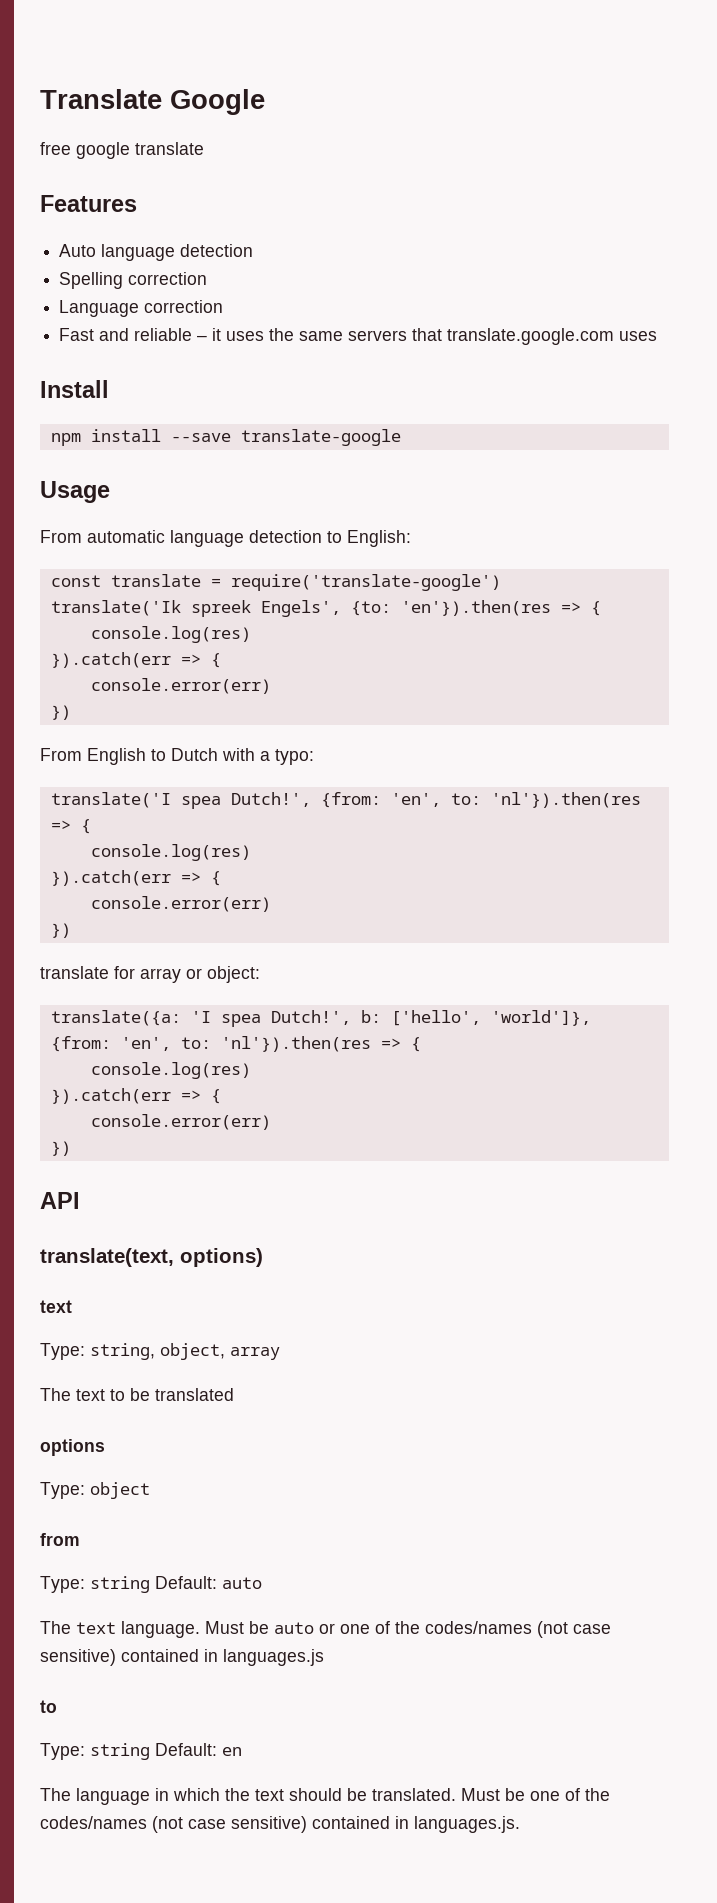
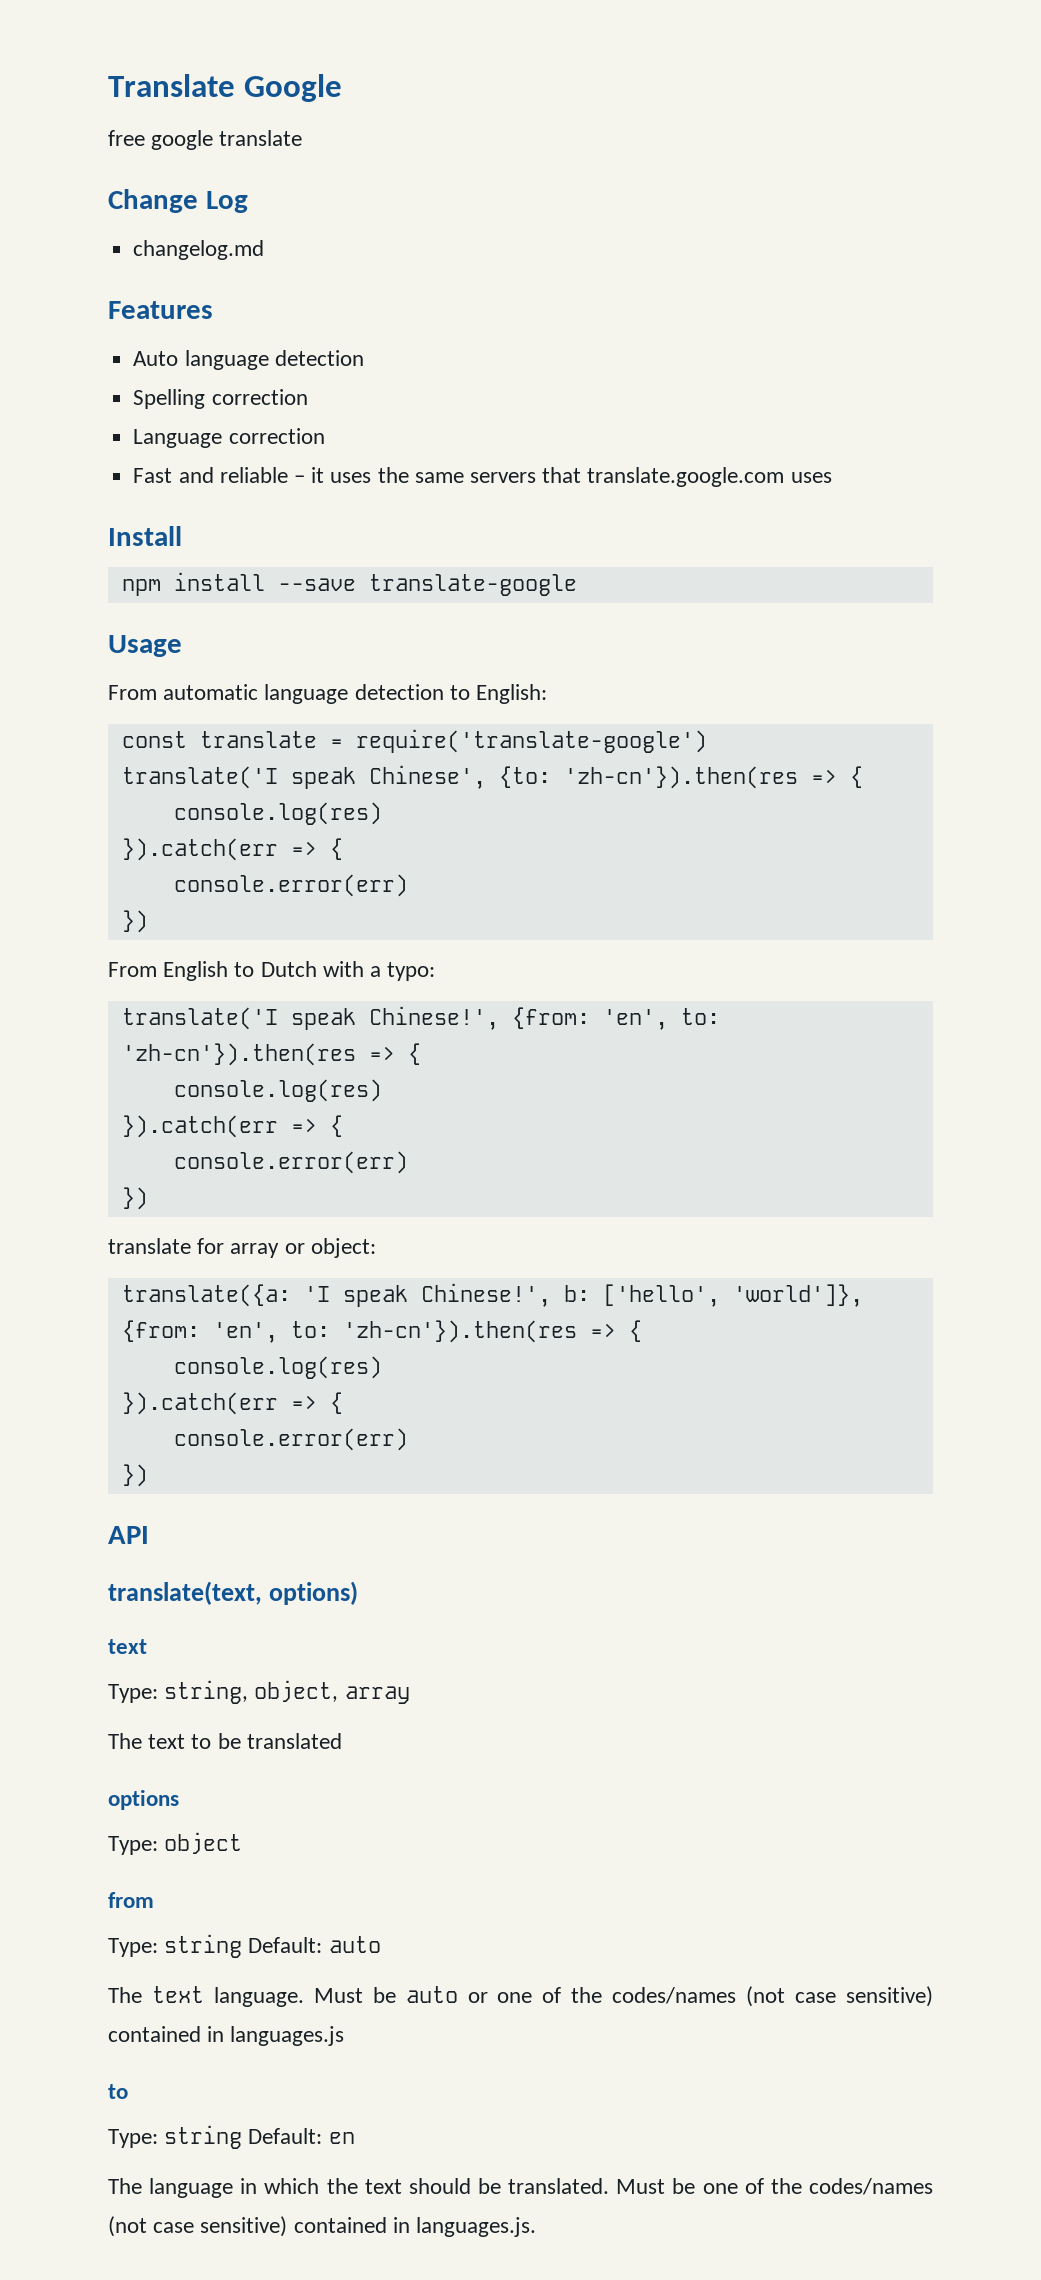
(204, 148) none -> [108,189,248,213] [133,240,265,260] // Change Log // changelog.md
[50,600,551,617] translate('Ik spreek Engels', {to: 'en'}).then(res -> [121,765,798,789] translate('I speak Chinese', {to: 'zh-cn'}).then(res
[180,792,641,809] spea Dutch!', {from: 'en', to: 'nl'}).then(res -> [290,1006,720,1030] [121,1043,356,1066] speak Chinese!', {from: 'en', to: 'zh-cn'}).then(res
[220,1010,351,1027] spea Dutch!', -> [342,1283,551,1307] speak Chinese!',
[220,1036,371,1052] 'nl'}).then(res -> [342,1320,577,1343] 'zh-cn'}).then(res

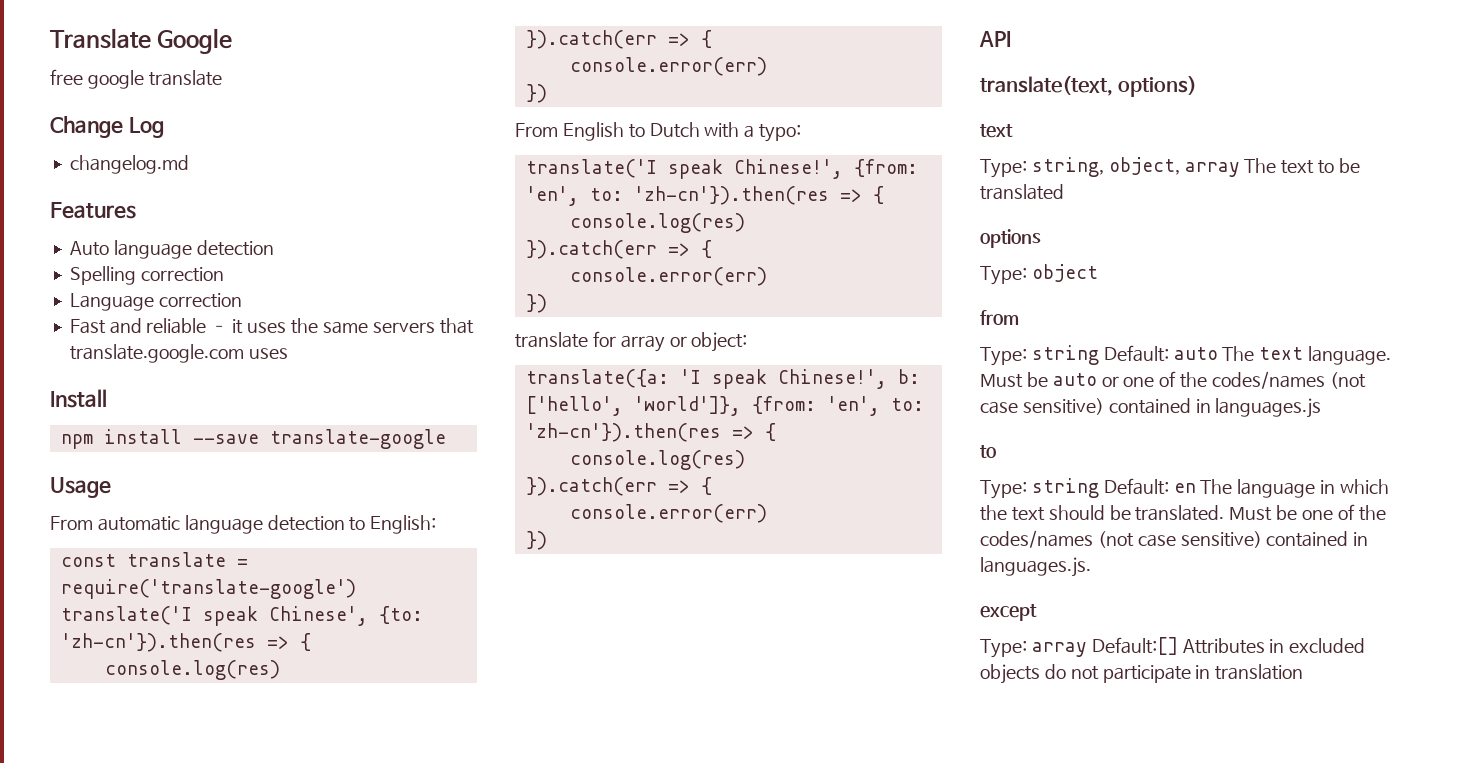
(410, 1695) // -> (1240, 169) none
(381, 1944) // -> (1218, 353) none
(355, 2138) // -> (1196, 488) none
(537, 2227) none -> [980,604,1037,621] [980,637,1366,658] [980,664,1304,684] // except // Type: array Default:[] Attributes in excluded objects do not participate in translation

